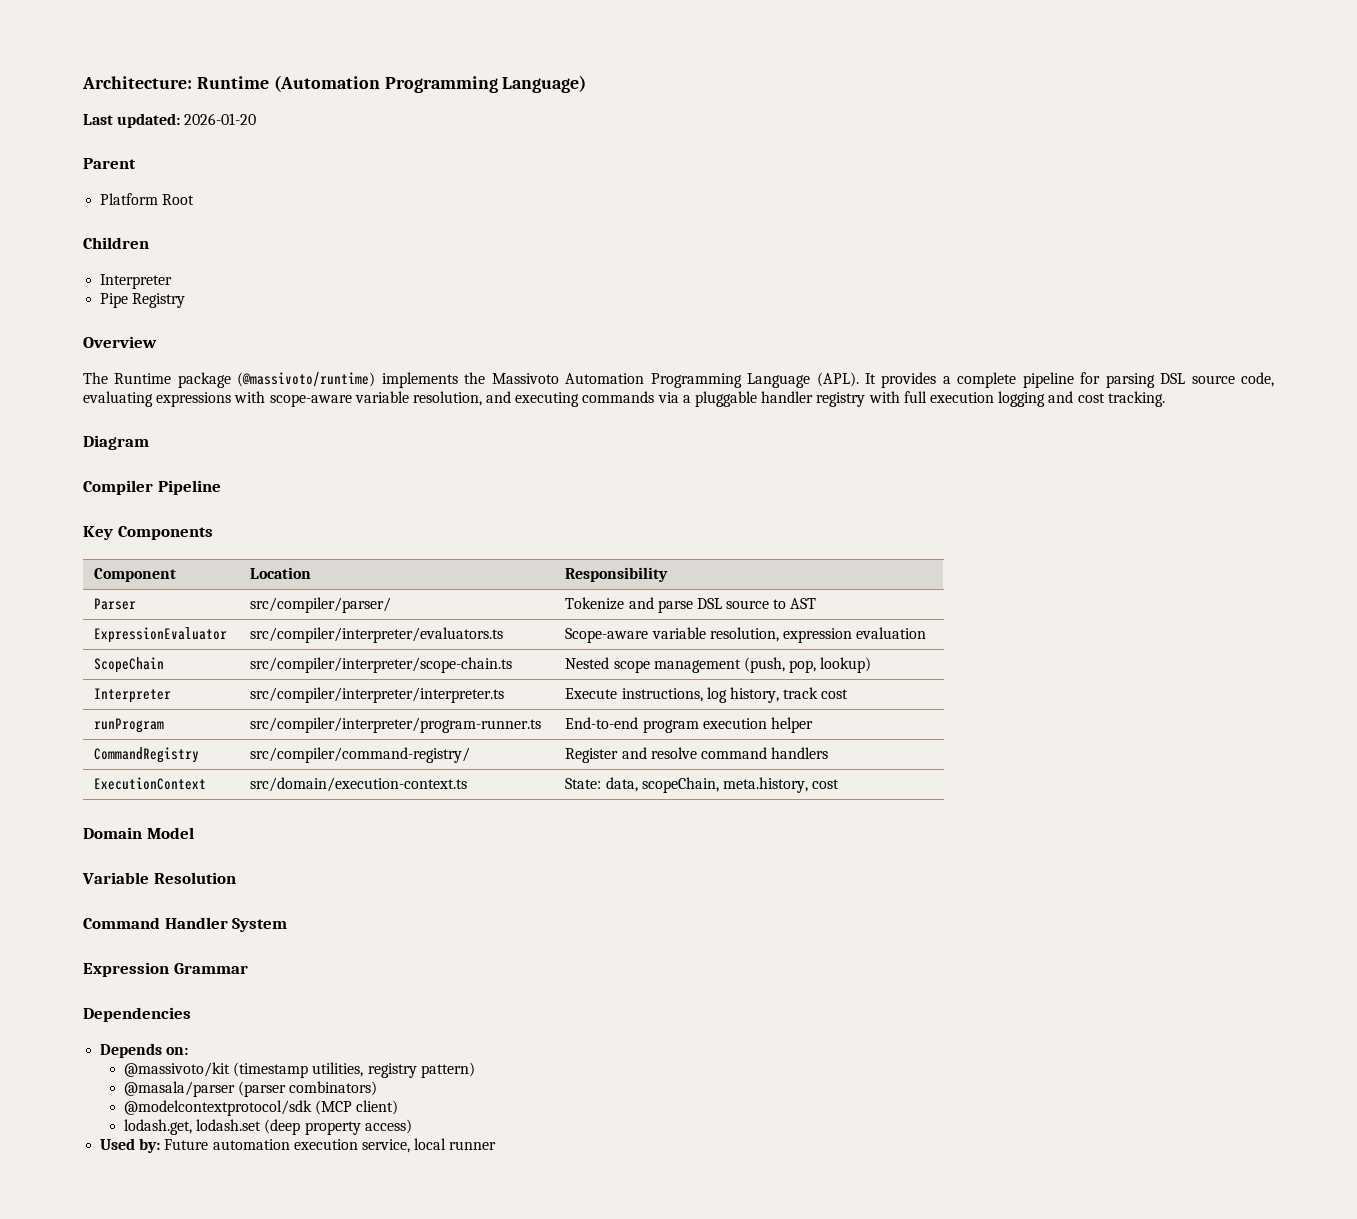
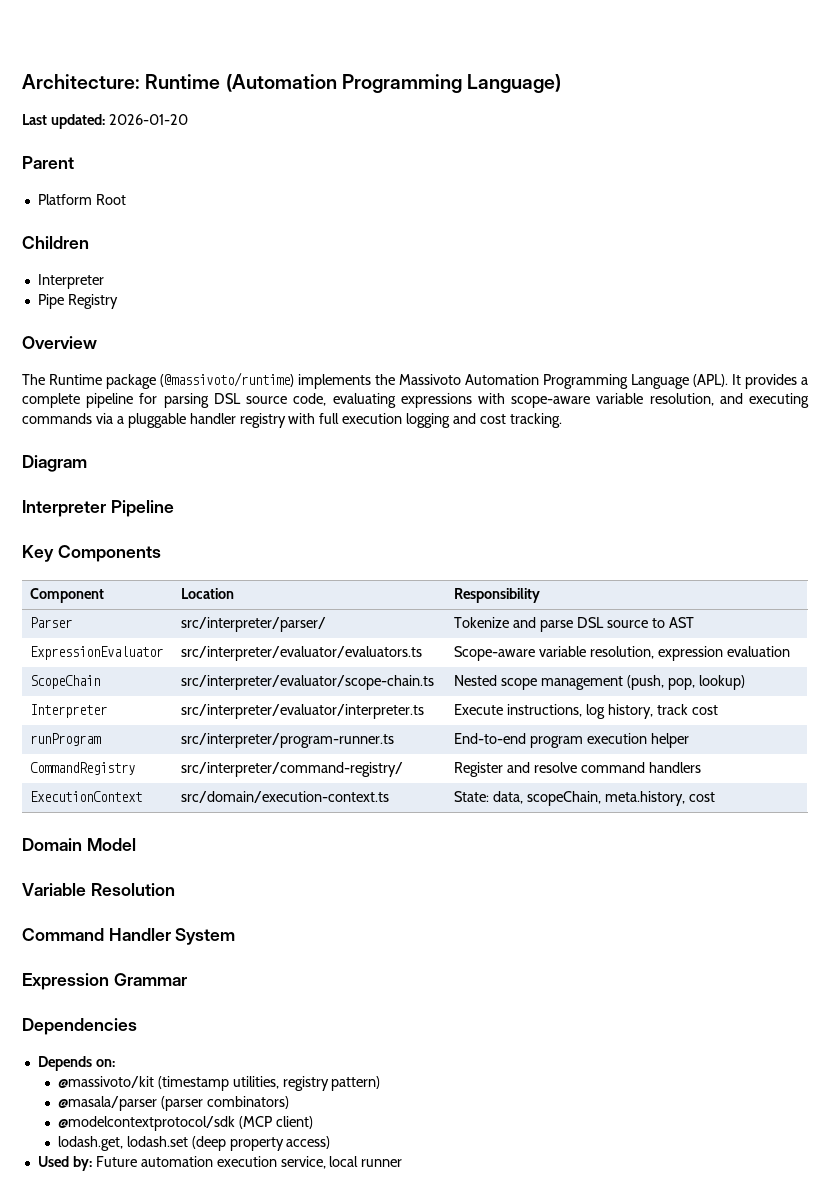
[83,480,153,495] Compiler -> [22,500,106,517] Interpreter
[250,597,392,613] src/compiler/parser/ -> [181,617,327,632] src/interpreter/parser/
[250,627,504,643] src/compiler/interpreter/evaluators.ts -> [181,646,423,661] src/interpreter/evaluator/evaluators.ts
[250,657,513,673] src/compiler/interpreter/scope-chain.ts -> [181,675,435,690] src/interpreter/evaluator/scope-chain.ts
[250,687,505,703] src/compiler/interpreter/interpreter.ts -> [181,704,425,719] src/interpreter/evaluator/interpreter.ts
[250,717,542,733] src/compiler/interpreter/program-runner.ts -> [181,733,395,748] src/interpreter/program-runner.ts
[250,747,471,763] src/compiler/command-registry/ -> [181,762,404,777] src/interpreter/command-registry/

